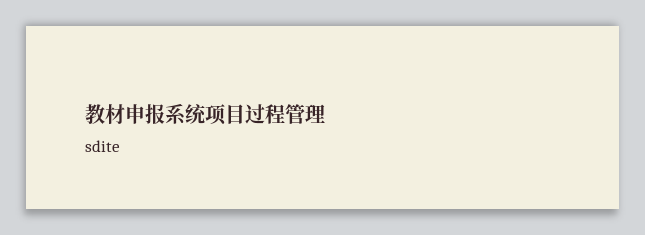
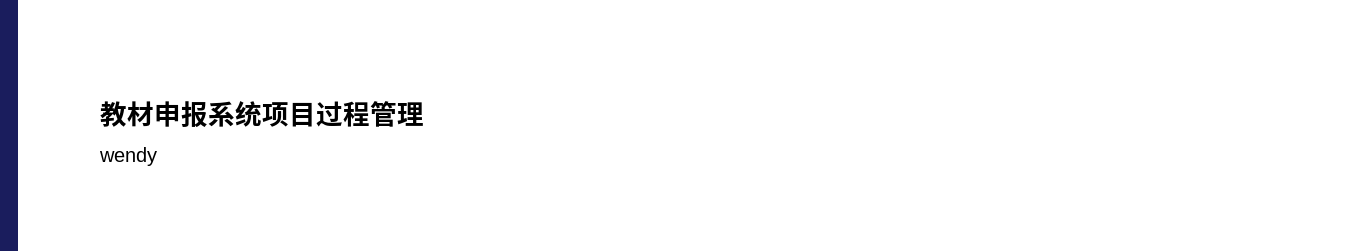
[85,140,120,152] sdite -> [99,147,157,166] wendy

